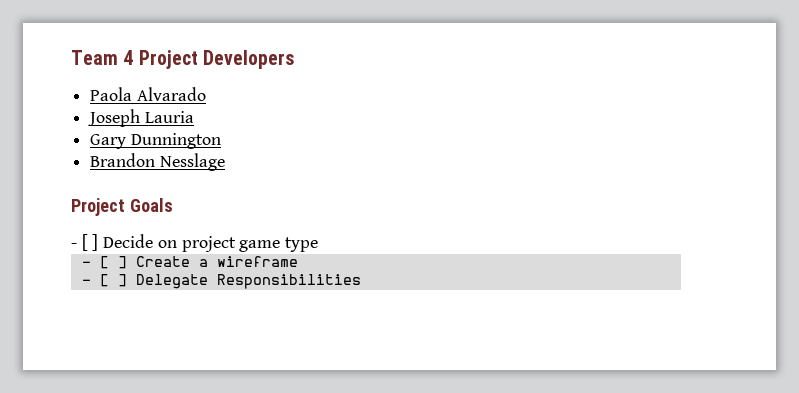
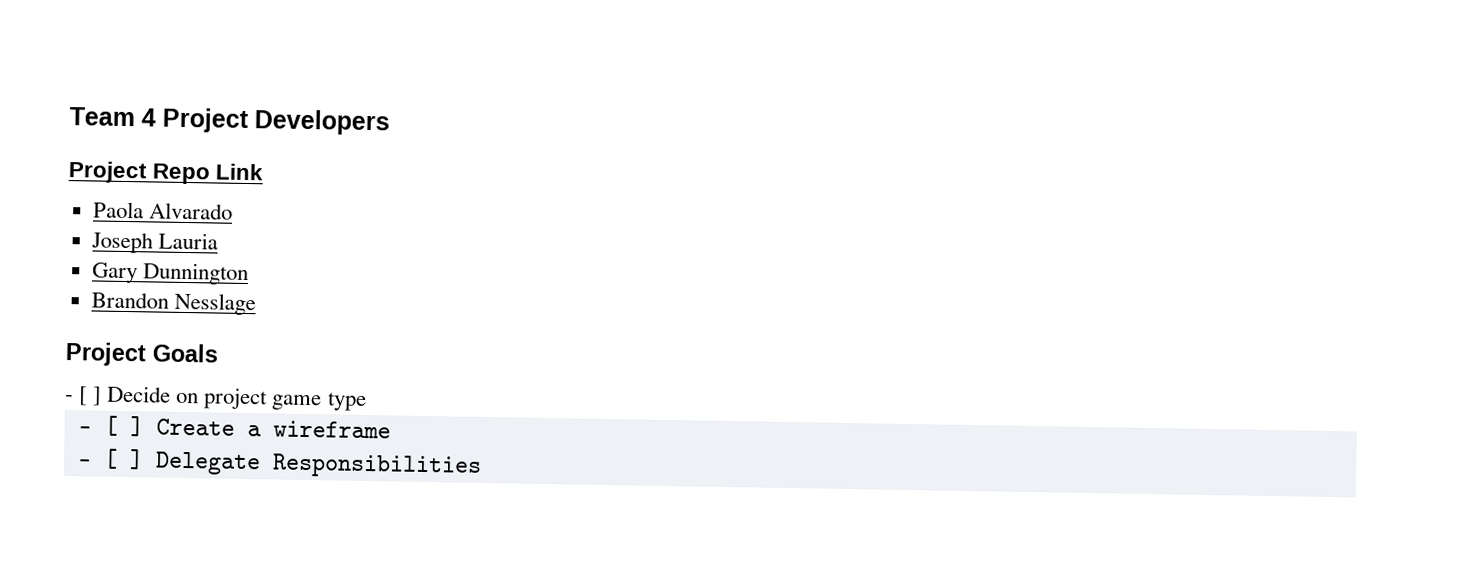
(294, 59) none -> [68,161,264,185] // Project Repo Link

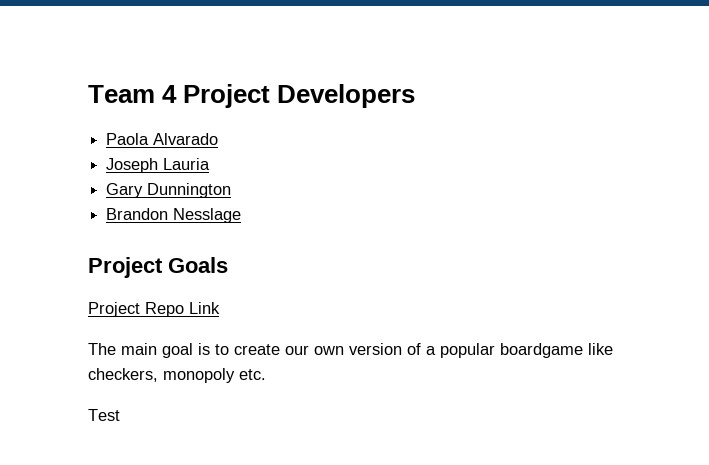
[68,161,264,185] // Project Repo Link -> (416, 96) none
[65,385,367,412] [77,415,391,439] [76,448,482,479] - [ ] Decide on project game type // - [ ] Create a wireframe // - [ ] Delegate Responsibilities -> [88,302,220,317] [88,343,613,358] [88,368,266,383] [88,409,120,421] Project Repo Link // The main goal is to create our own version of a popular boardgame like checkers, monopoly etc. // Test

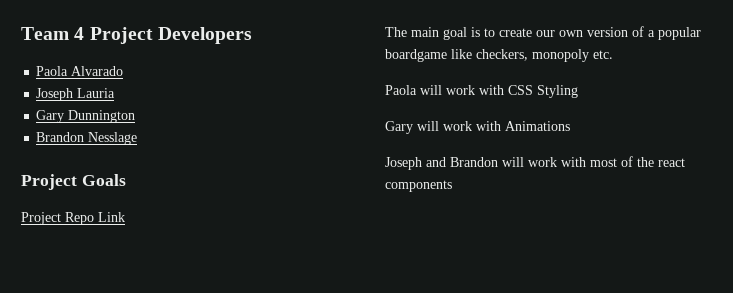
[88,409,120,421] Test -> [385,85,578,98] [385,121,570,134] [385,156,685,170] [385,180,452,192] Paola will work with CSS Styling // Gary will work with Animations // Joseph and Brandon will work with most of the react components

